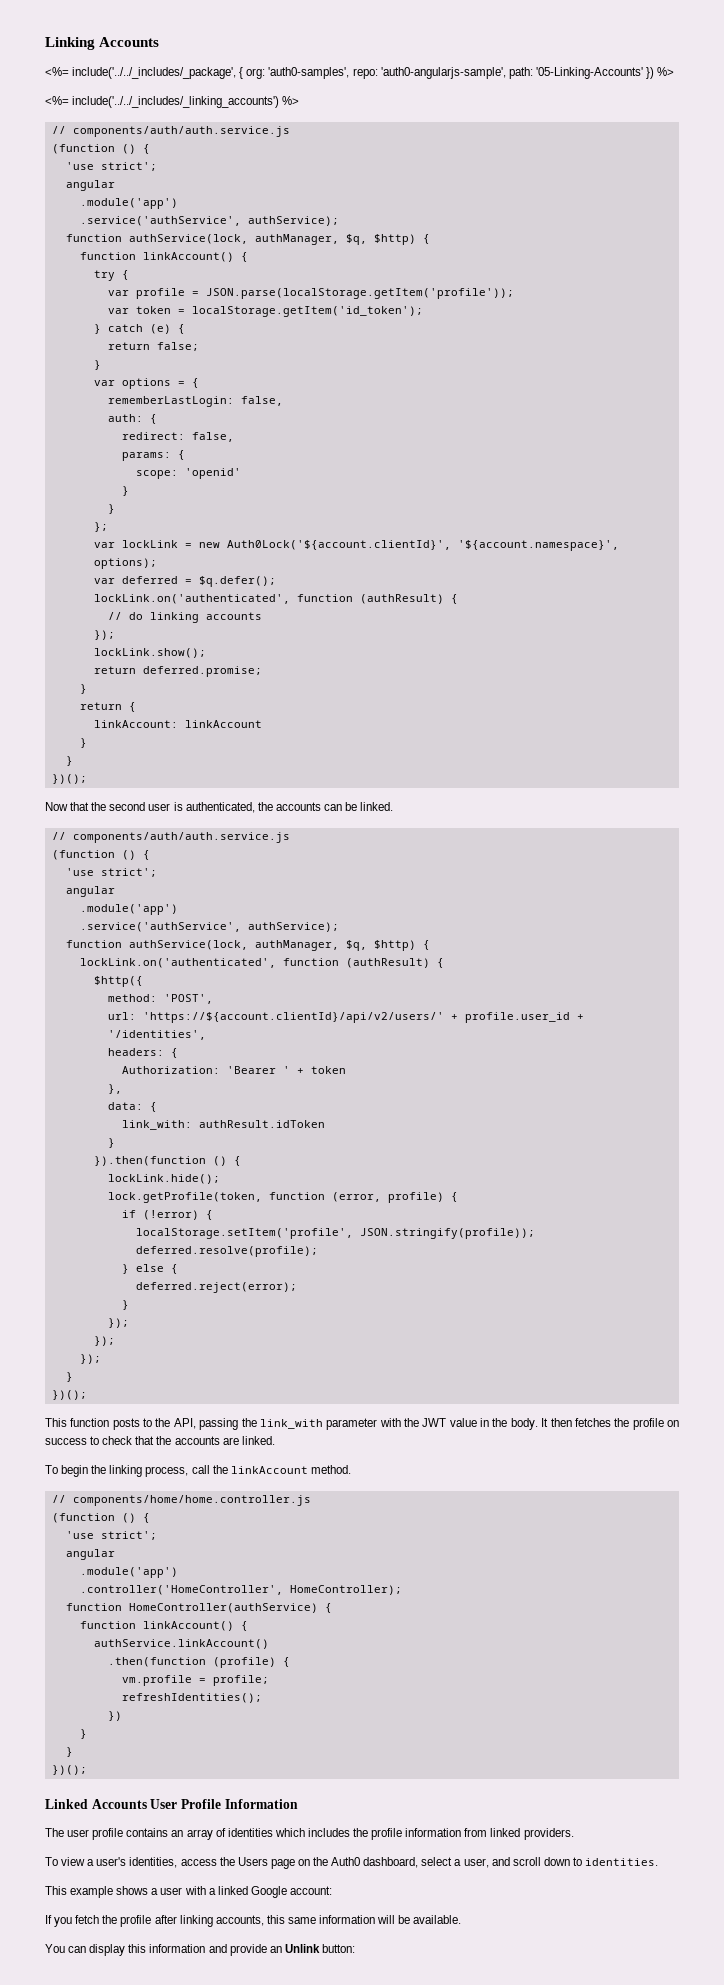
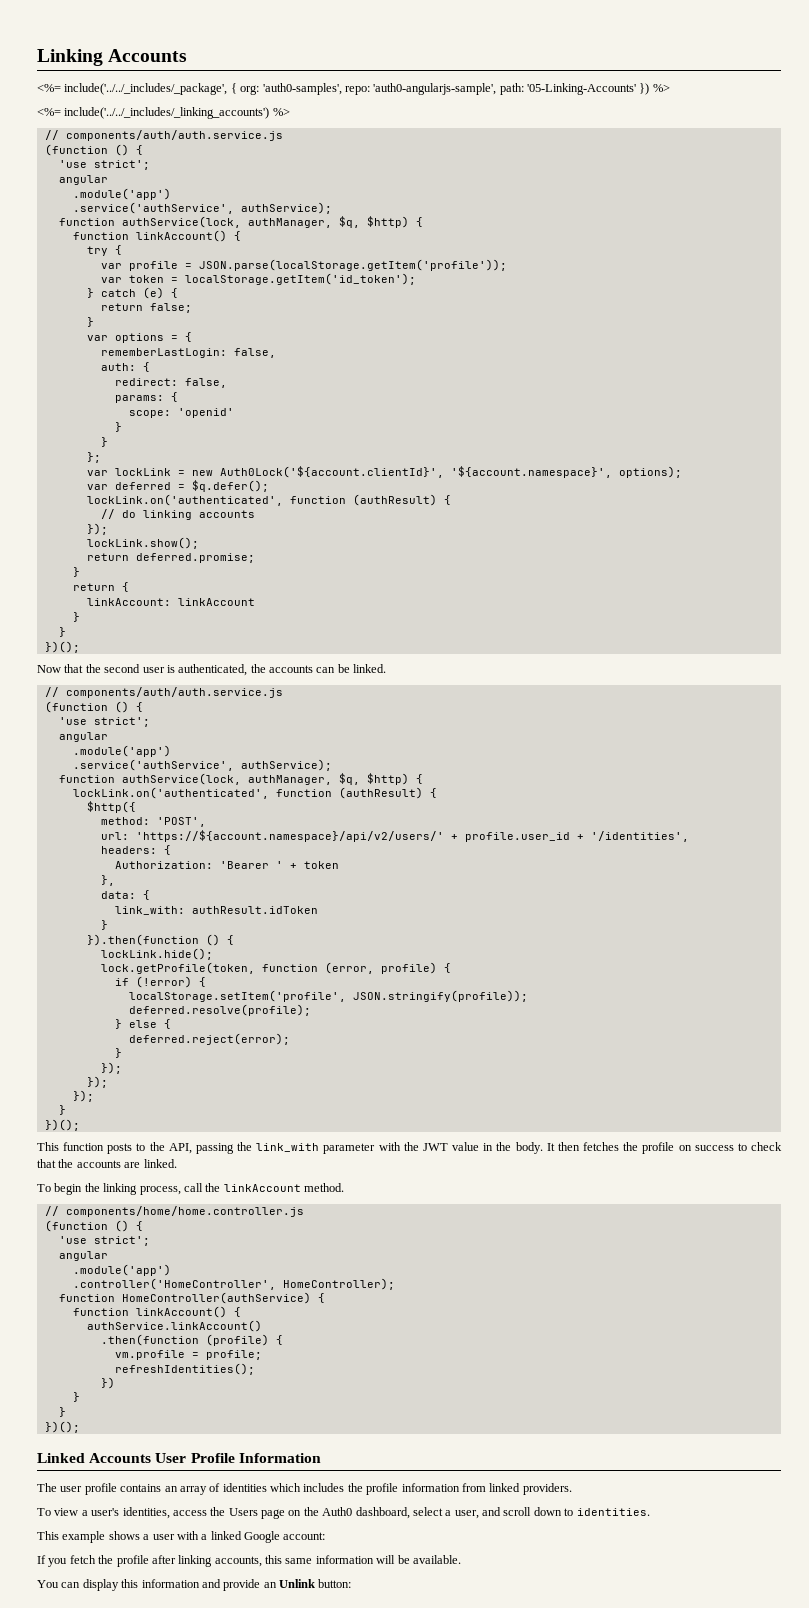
[142,1012,444,1023] 'https://${account.clientId}/api/v2/users/' -> [135,830,444,842] 'https://${account.namespace}/api/v2/users/'

